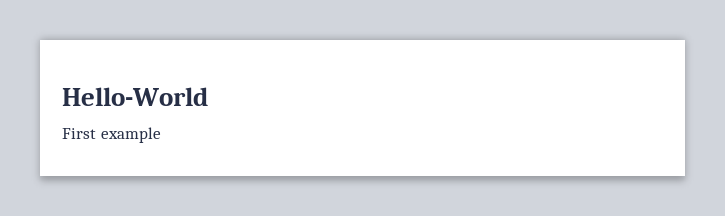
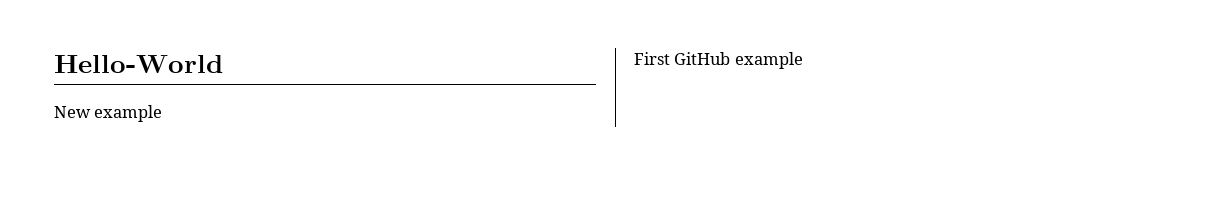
(208, 96) none -> [54,105,163,122] // New example
(96, 133) none -> [674,52,731,65] GitHub

